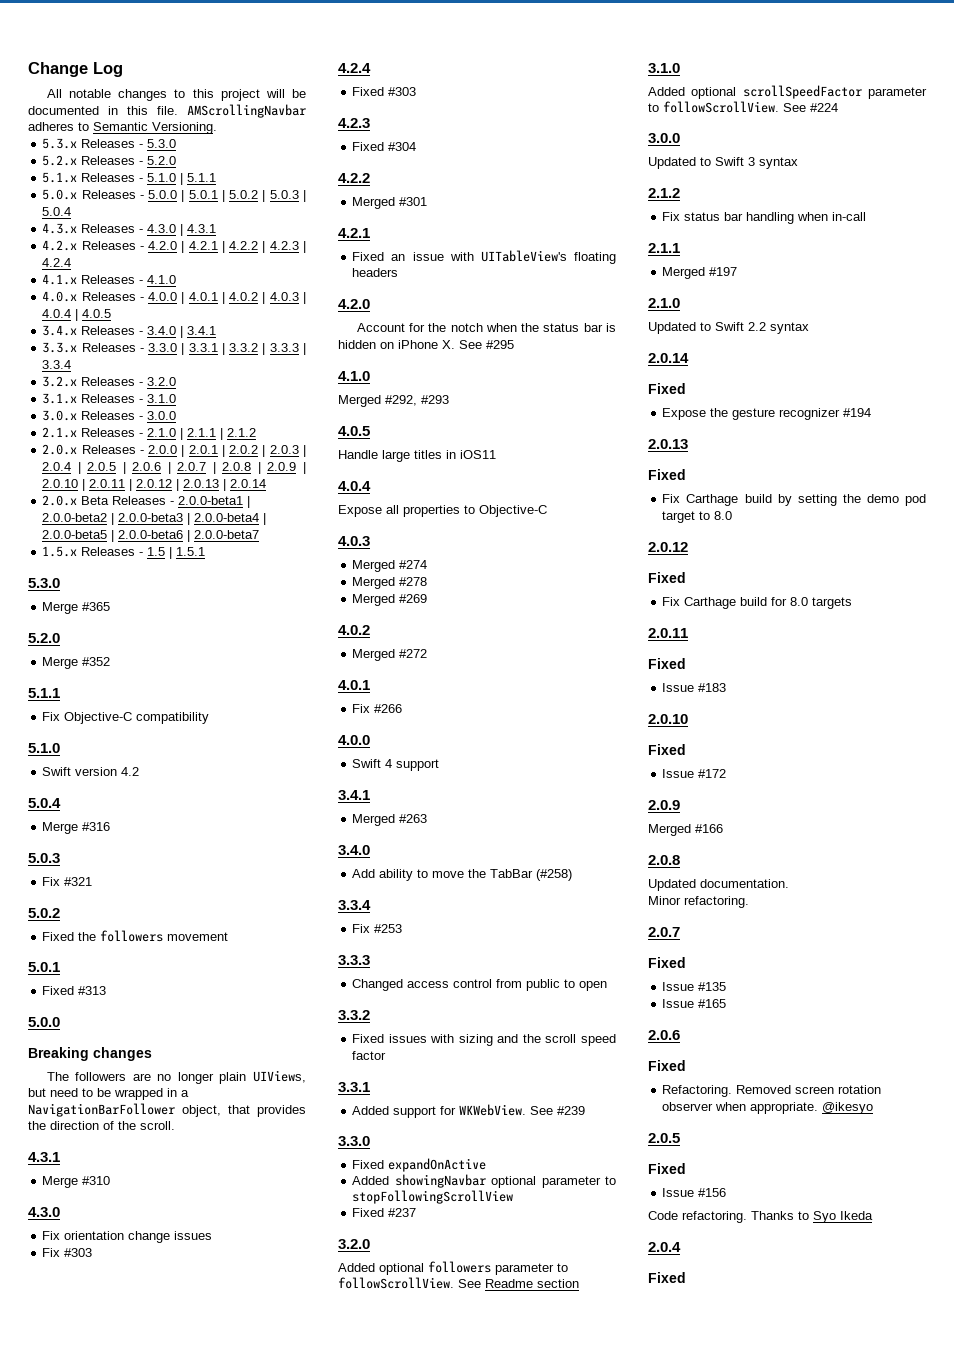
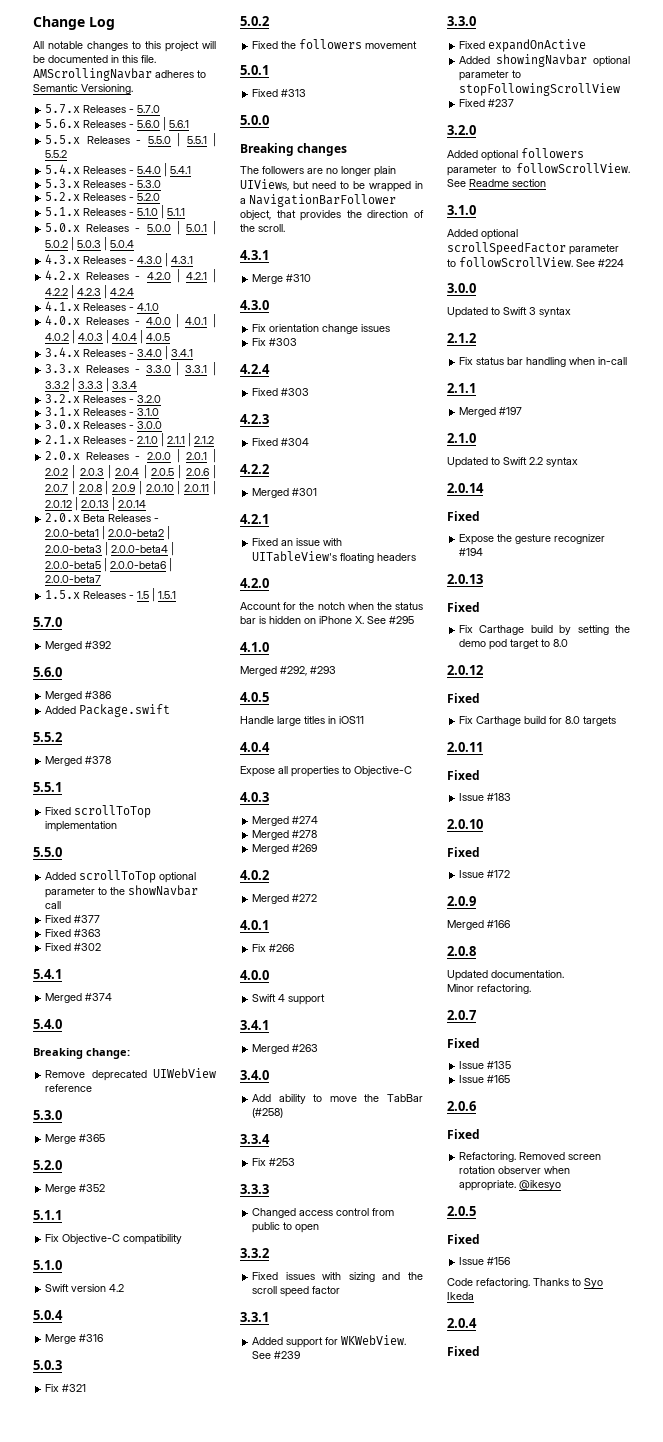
(217, 128) none -> [45,104,161,114] [45,117,190,131] [45,133,217,147] [45,150,68,158] [45,163,192,177] // 5.7.x Releases - 5.7.0 // 5.6.x Releases - 5.6.0 | 5.6.1 // 5.5.x Releases - 5.5.0 | 5.5.1 | 5.5.2 // 5.4.x Releases - 5.4.0 | 5.4.1
(206, 551) none -> [33,617,62,627] [45,641,112,651] [33,667,62,677] [45,691,112,701] [45,704,171,717] [33,732,62,742] [45,756,112,766] [33,782,62,792] [45,805,152,818] [45,821,118,832] [33,847,62,857] [45,870,197,883] [45,885,199,898] [45,901,62,909] [45,915,101,923] [45,929,102,937] [45,943,102,951] [33,969,62,979] [45,993,113,1003] [33,1019,62,1029] [33,1048,130,1059] [45,1068,216,1081] [45,1084,93,1092] // 5.7.0 // Merged #392 // 5.6.0 // Merged #386 // Added Package.swift // 5.5.2 // Merged #378 // 5.5.1 // Fixed scrollToTop implementation // 5.5.0 // Added scrollToTop optional parameter to the showNavbar call // Fixed #377 // Fixed #363 // Fixed #302 // 5.4.1 // Merged #374 // 5.4.0 // Breaking change: // Remove deprecated UIWebView reference

